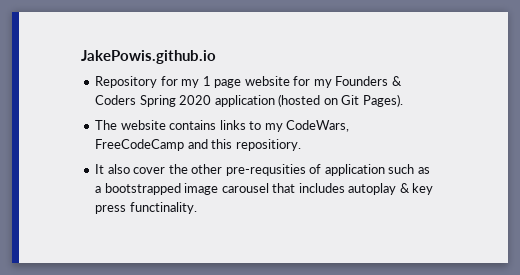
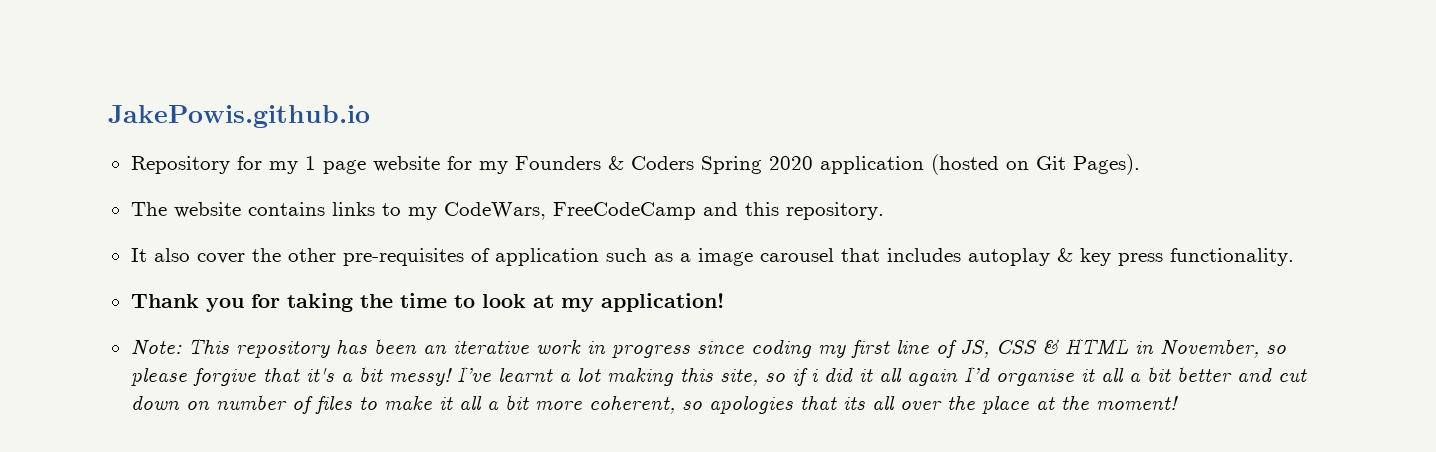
[235,139,301,151] repositiory. -> [785,202,884,220] repository.
[225,164,306,176] pre-requsities -> [342,248,464,266] pre-requisites
[104,183,181,195] bootstrapped -> (691, 257) none
[129,202,197,214] functinality. -> [1169,248,1294,266] [130,293,724,312] [130,338,1286,358] [130,366,1307,386] [130,394,1178,414] functionality. // Thank you for taking the time to look at my application! // Note: This repository has been an iterative work in progress since coding my first line of JS, CSS & HTML in November, so please forgive that it's a bit messy! I’ve learnt a lot making this site, so if i did it all again I’d organise it all a bit better and cut down on number of files to make it all a bit more coherent, so apologies that its all over the place at the moment!

